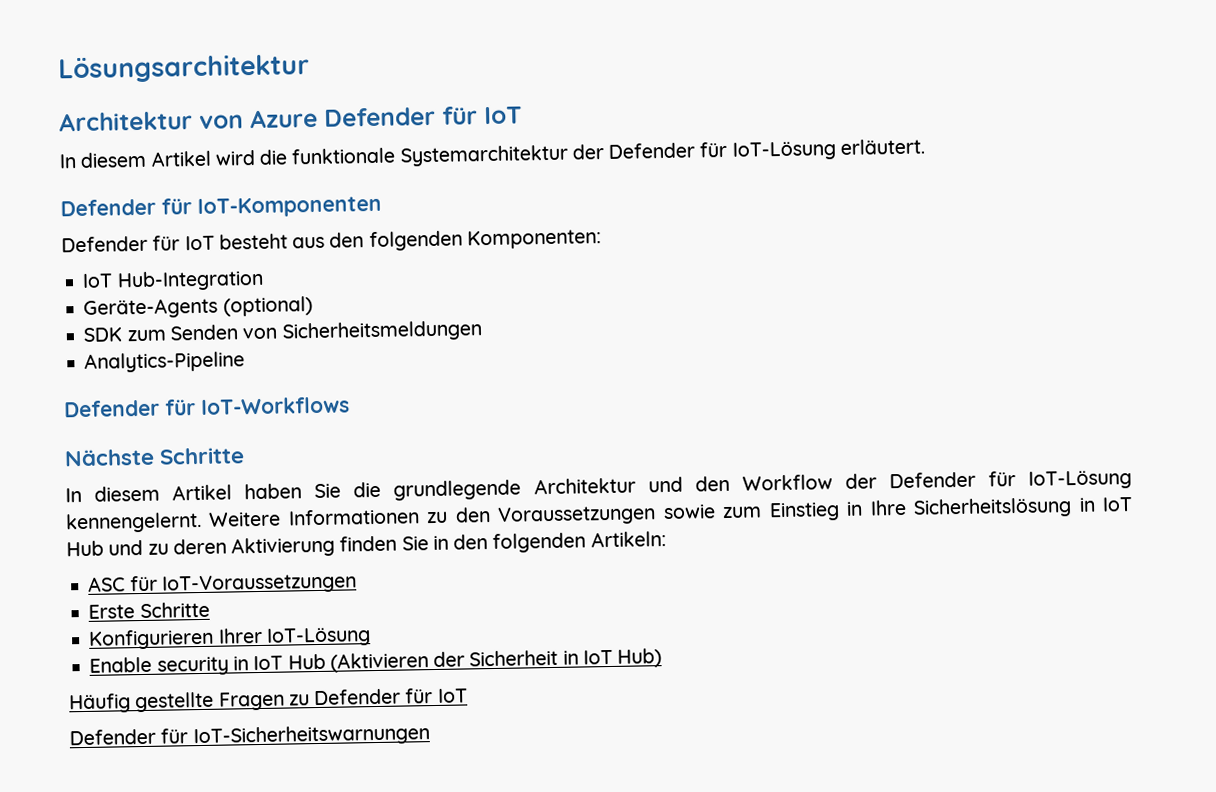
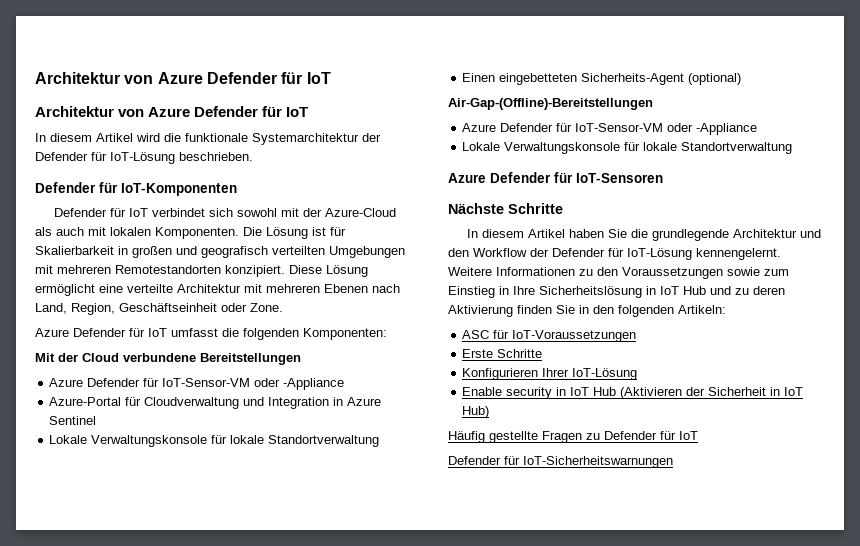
[58,53,310,84] Lösungsarchitektur -> [35,72,331,84] Architektur von Azure Defender für IoT
[839,138,925,155] erläutert. -> [179,152,253,161] beschrieben.
[218,229,602,252] [82,269,264,292] [83,296,313,319] [83,320,483,343] [84,351,246,373] [64,396,350,418] besteht aus den folgenden Komponenten: // IoT Hub-Integration // Geräte-Agents (optional) // SDK zum Senden von Sicherheitsmeldungen // Analytics-Pipeline // Defender für IoT-Workflows -> [151,208,396,217] [35,227,346,239] [35,246,405,258] [35,265,368,277] [35,284,400,296] [35,303,283,315] [35,328,387,340] [35,353,301,365] [49,378,345,390] [49,397,382,409] [49,416,97,425] [49,435,380,447] [462,73,742,85] [448,98,653,110] [462,123,758,135] [462,142,793,154] [448,172,663,183] verbindet sich sowohl mit der Azure-Cloud als auch mit lokalen Komponenten. Die Lösung ist für Skalierbarkeit in großen und geografisch verteilten Umgebungen mit mehreren Remotestandorten konzipiert. Diese Lösung ermöglicht eine verteilte Architektur mit mehreren Ebenen nach Land, Region, Geschäftseinheit oder Zone. // Azure Defender für IoT umfasst die folgenden Komponenten: // Mit der Cloud verbundene Bereitstellungen // Azure Defender für IoT-Sensor-VM oder -Appliance // Azure-Portal für Cloudverwaltung und Integration in Azure Sentinel // Lokale Verwaltungskonsole für lokale Standortverwaltung // Einen eingebetteten Sicherheits-Agent (optional) // Air-Gap-(Offline)-Bereitstellungen // Azure Defender für IoT-Sensor-VM oder -Appliance // Lokale Verwaltungskonsole für lokale Standortverwaltung // Azure Defender für IoT-Sensoren

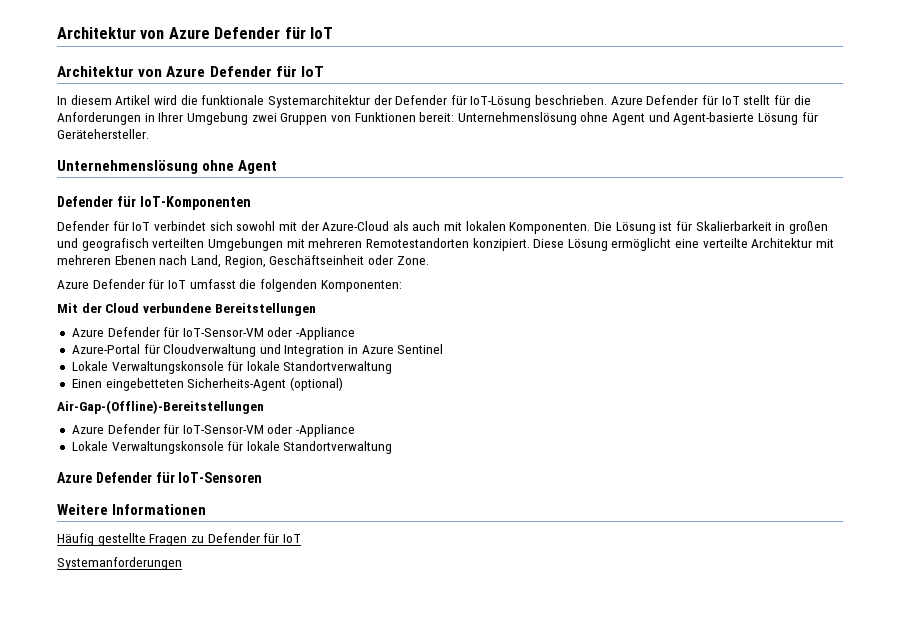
(253, 156) none -> [610,95,811,105] [57,112,818,125] [57,129,149,139] [57,160,278,174] Azure Defender für IoT stellt für die Anforderungen in Ihrer Umgebung zwei Gruppen von Funktionen bereit: Unternehmenslösung ohne Agent und Agent-basierte Lösung für Gerätehersteller. // Unternehmenslösung ohne Agent
[448,203,563,214] [466,229,821,241] [448,248,781,260] [448,267,789,279] [448,286,785,298] [448,305,726,317] [462,330,637,342] [462,349,543,358] [462,368,638,380] [462,387,804,399] [462,406,490,418] Nächste Schritte // In diesem Artikel haben Sie die grundlegende Architektur und den Workflow der Defender für IoT-Lösung kennengelernt. Weitere Informationen zu den Voraussetzungen sowie zum Einstieg in Ihre Sicherheitslösung in IoT Hub und zu deren Aktivierung finden Sie in den folgenden Artikeln: // ASC für IoT-Voraussetzungen // Erste Schritte // Konfigurieren Ihrer IoT-Lösung // Enable security in IoT Hub (Aktivieren der Sicherheit in IoT Hub) -> [57,504,207,515] Weitere Informationen
[448,456,673,468] Defender für IoT-Sicherheitswarnungen -> [57,557,182,570] Systemanforderungen

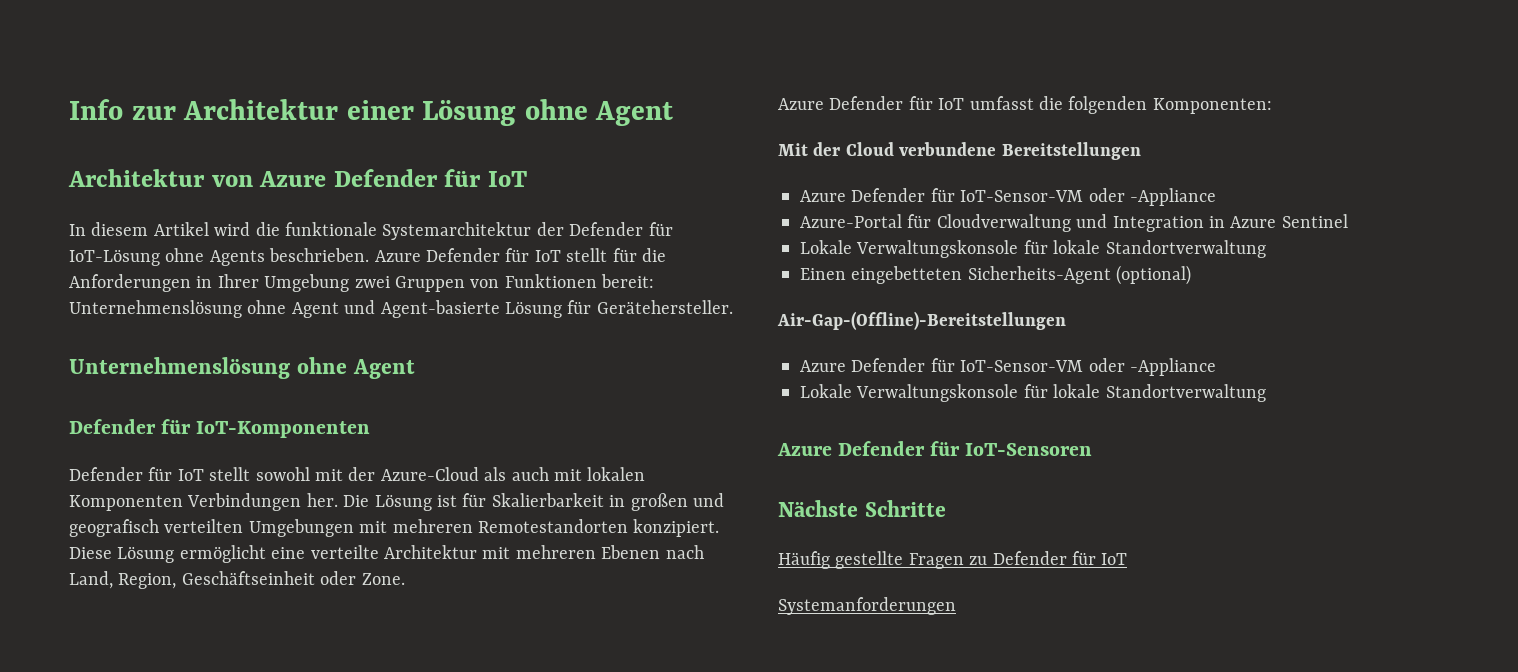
[57,27,334,39] Architektur von Azure Defender für IoT -> [69,99,674,126] Info zur Architektur einer Lösung ohne Agent
(532, 102) none -> [165,248,265,266] ohne Agents
[153,221,233,231] verbindet sich -> [209,467,251,481] stellt
[509,222,591,234] Komponenten. -> [69,493,338,511] Komponenten Verbindungen her.
[57,504,207,515] Weitere Informationen -> [778,500,946,517] Nächste Schritte

